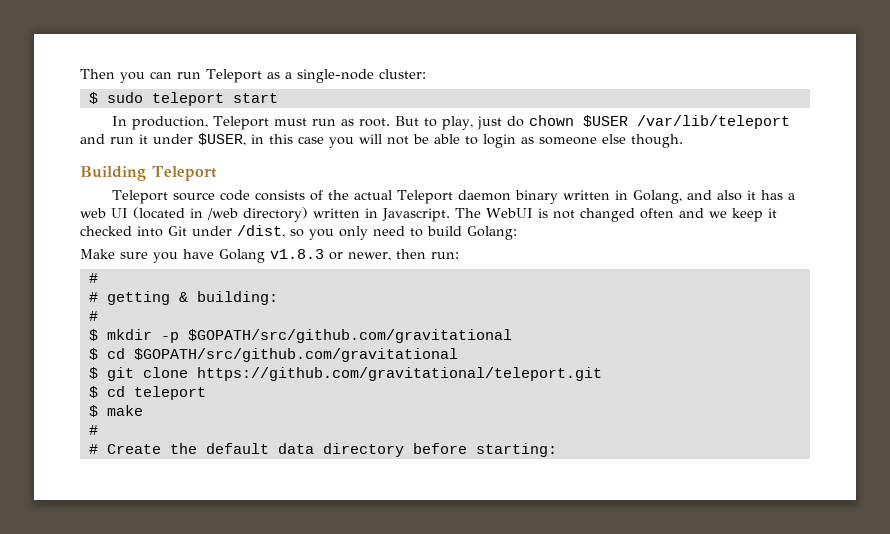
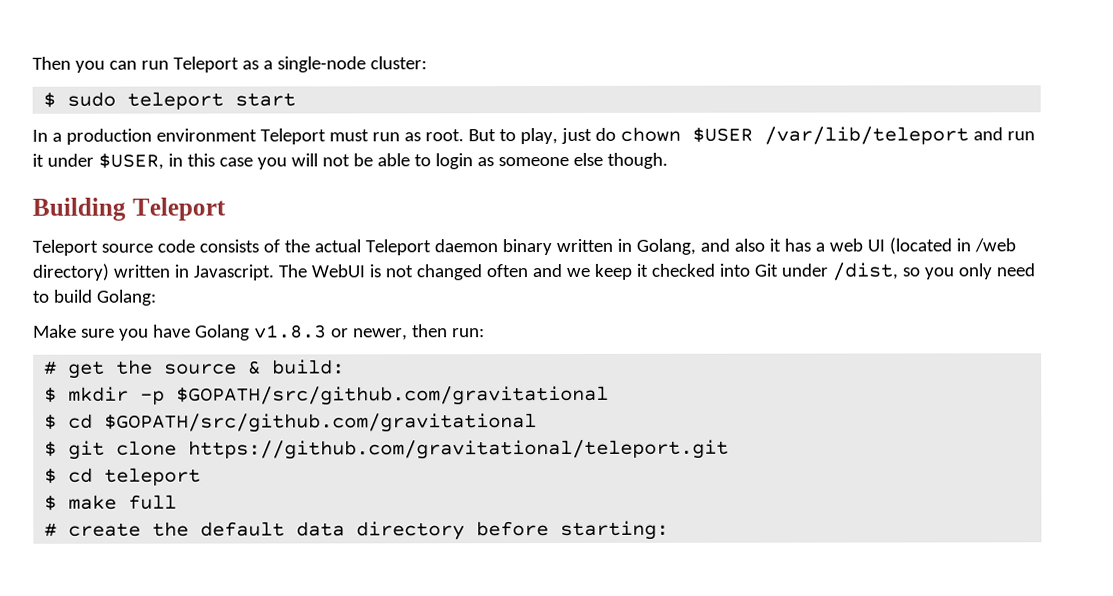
[131,116,208,130] production, -> [51,128,257,145] a production environment
[88,291,278,305] [88,311,98,321] // # getting & building: // # -> [68,359,346,379] get the source & build:
[88,425,98,435] [88,444,161,454] // # // # Create -> [128,494,178,510] [44,522,142,537] full // # create

